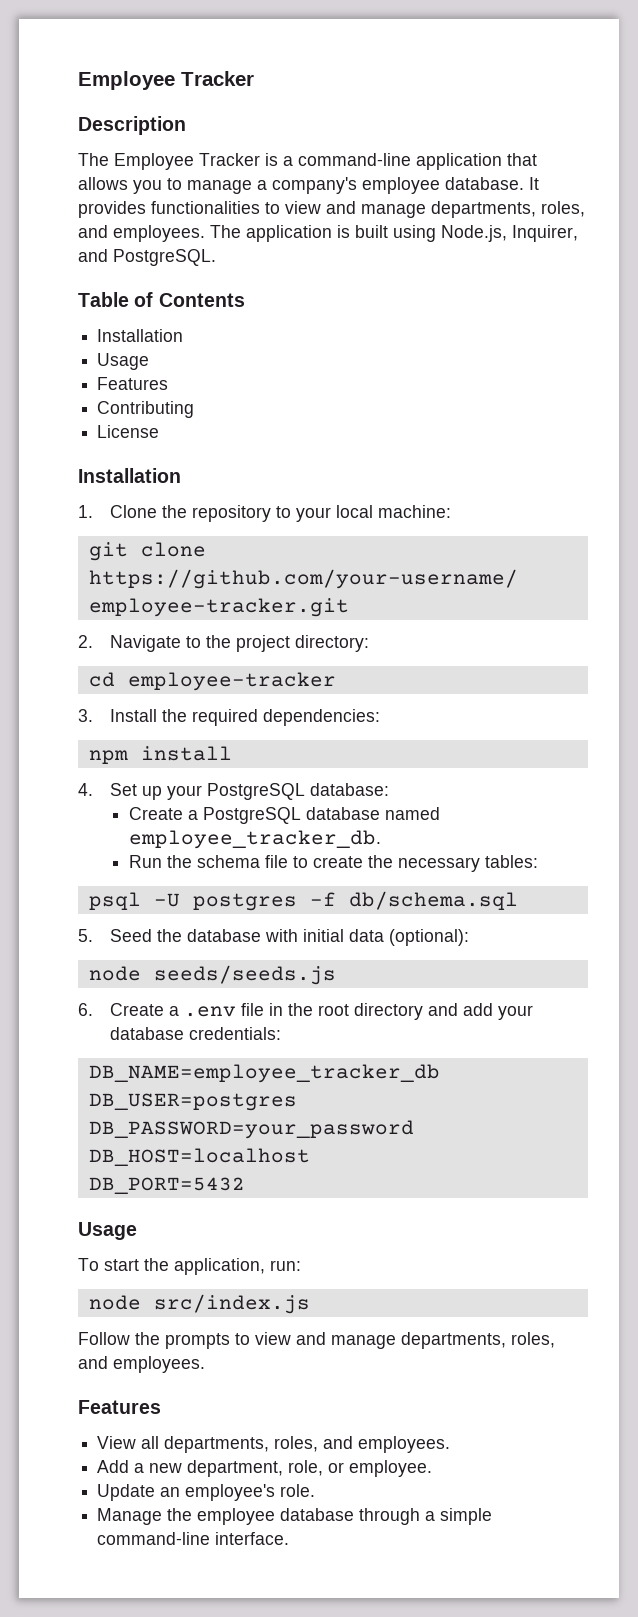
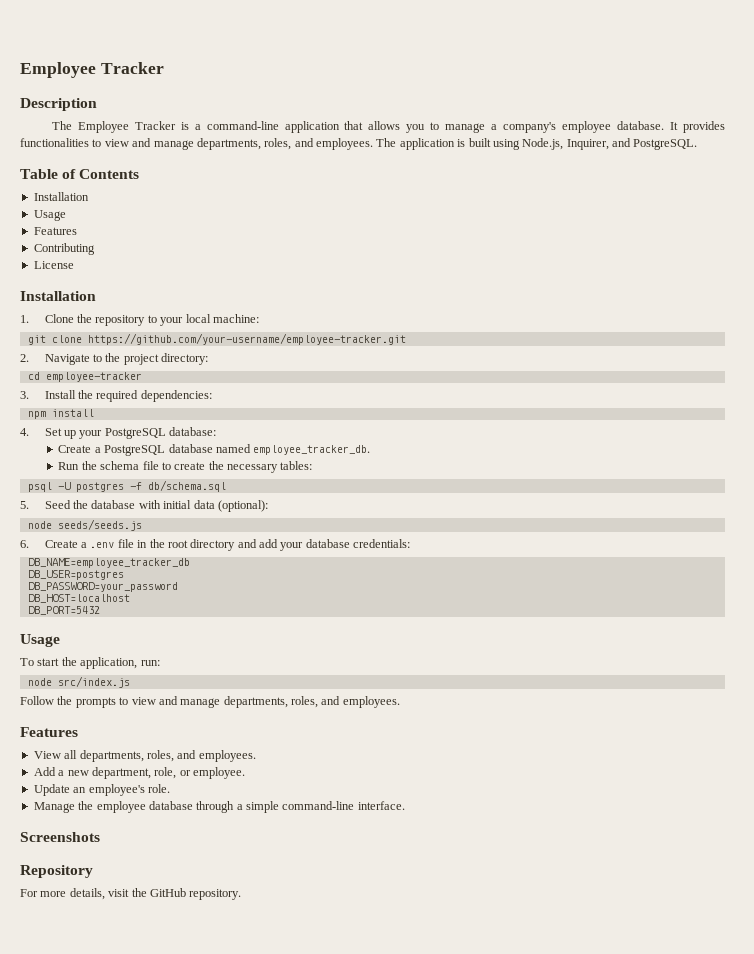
(290, 1538) none -> [20,832,100,842] [20,865,93,878] [20,888,242,900] // Screenshots // Repository // For more details, visit the GitHub repository.

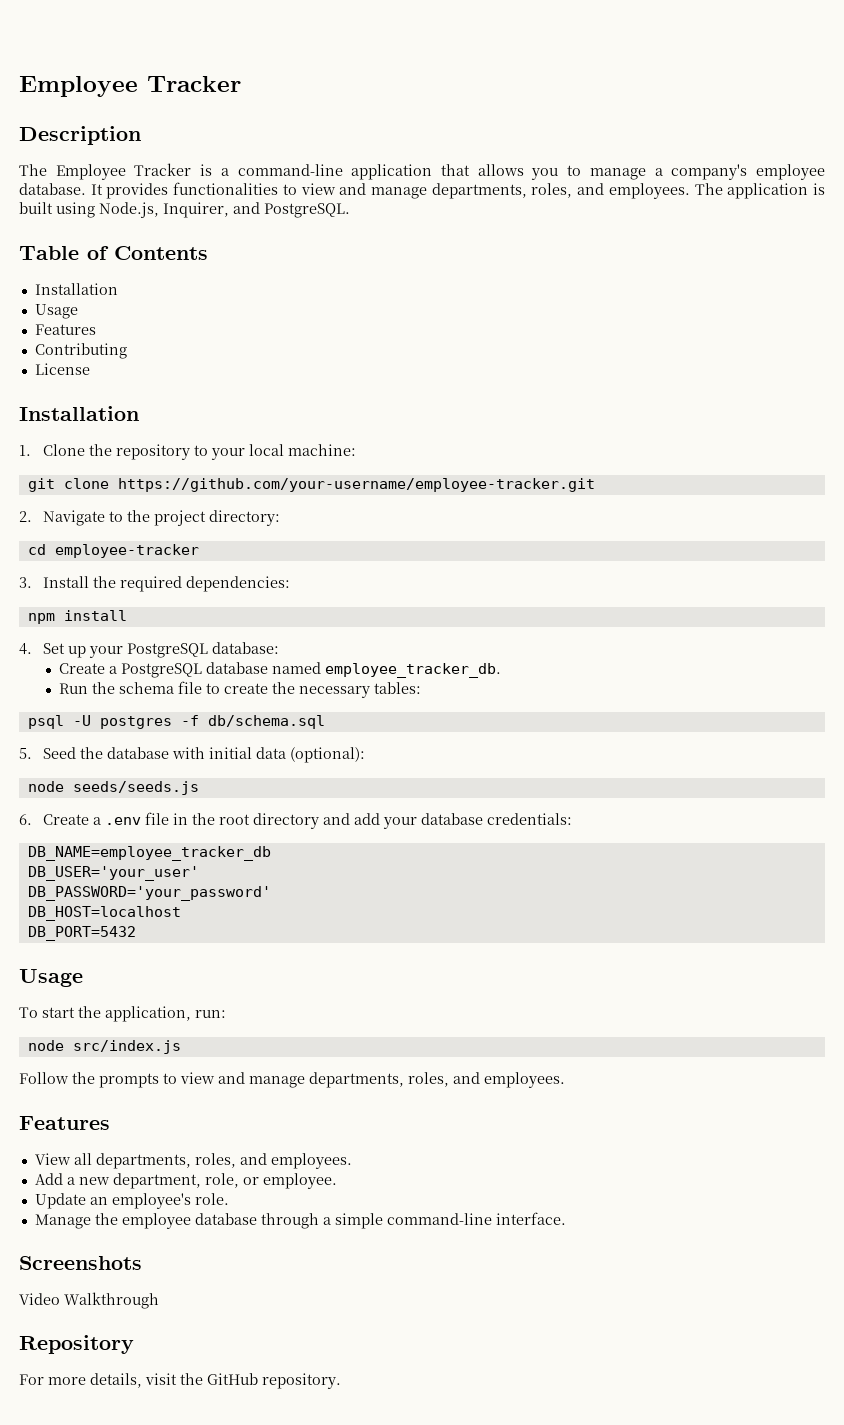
[27,570,124,580] [27,582,178,592] DB_USER=postgres // DB_PASSWORD=your_password -> [27,866,199,881] [27,886,271,901] DB_USER='your_user' // DB_PASSWORD='your_password'
(100, 837) none -> [19,1292,159,1309] // Video Walkthrough

